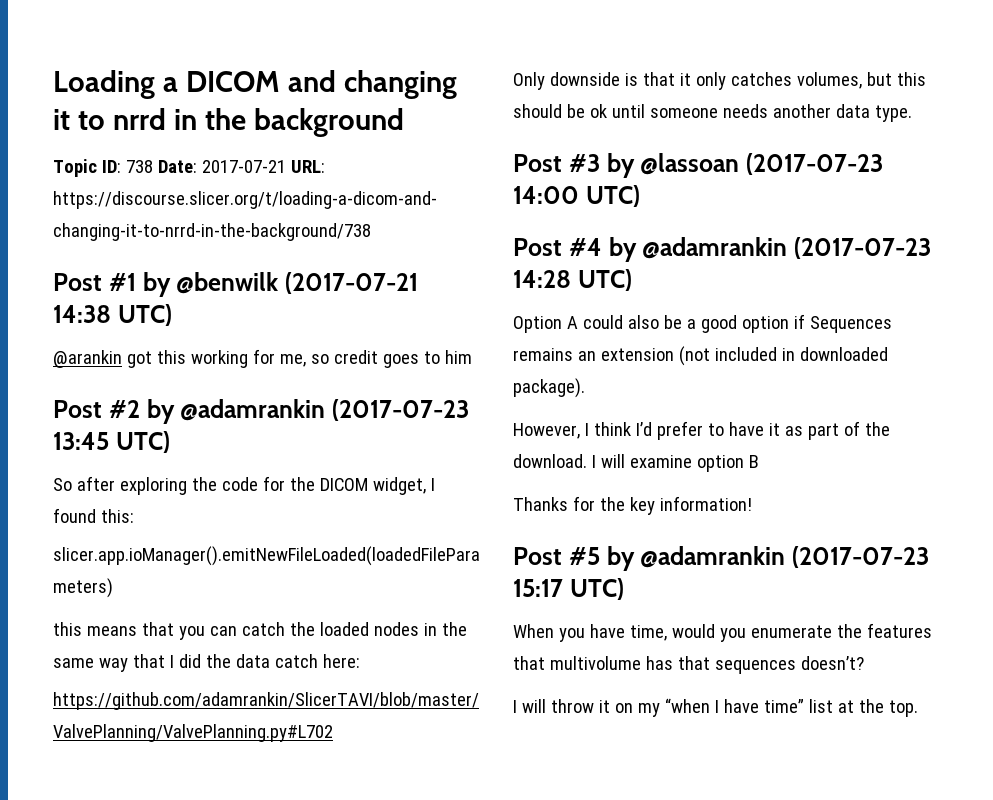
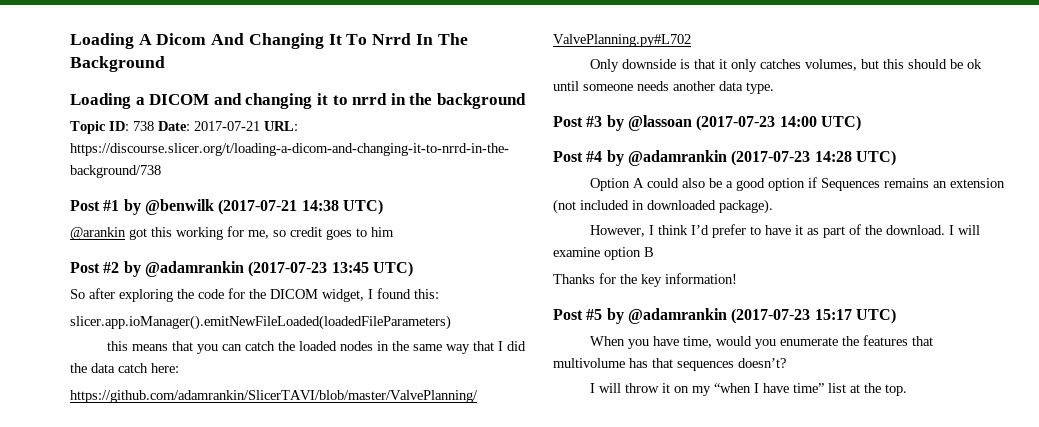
[53,70,155,99] Loading -> [70,33,468,49] [70,56,165,72] [70,93,131,109] Loading A Dicom And Changing It To Nrrd In The Background // Loading

